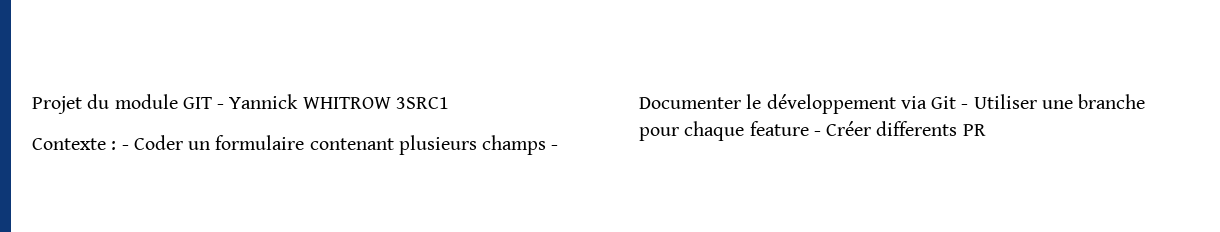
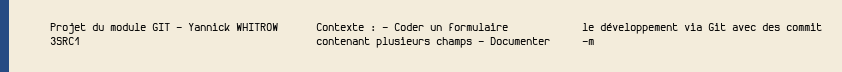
[961,94,1146,109] [639,121,986,141] - Utiliser une branche pour chaque feature - Créer differents PR -> [732,23,822,31] [582,39,594,45] avec des commit -m

